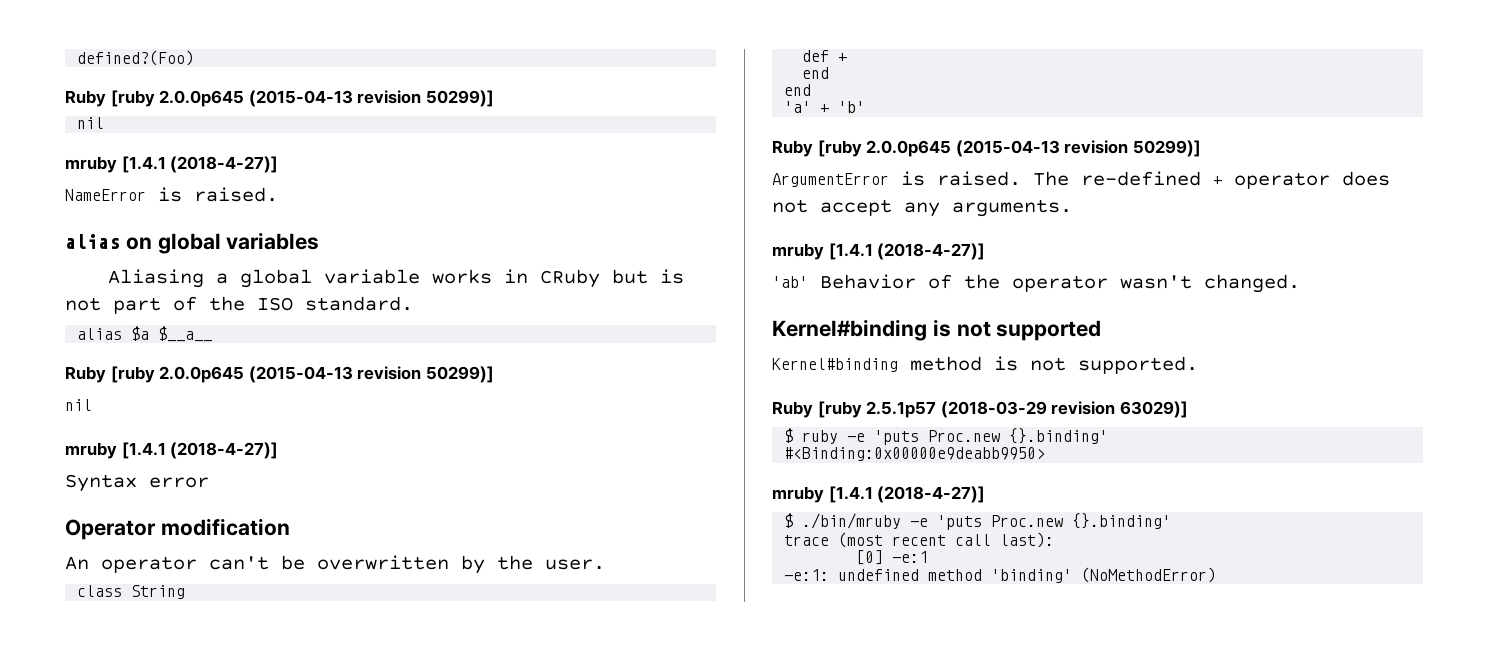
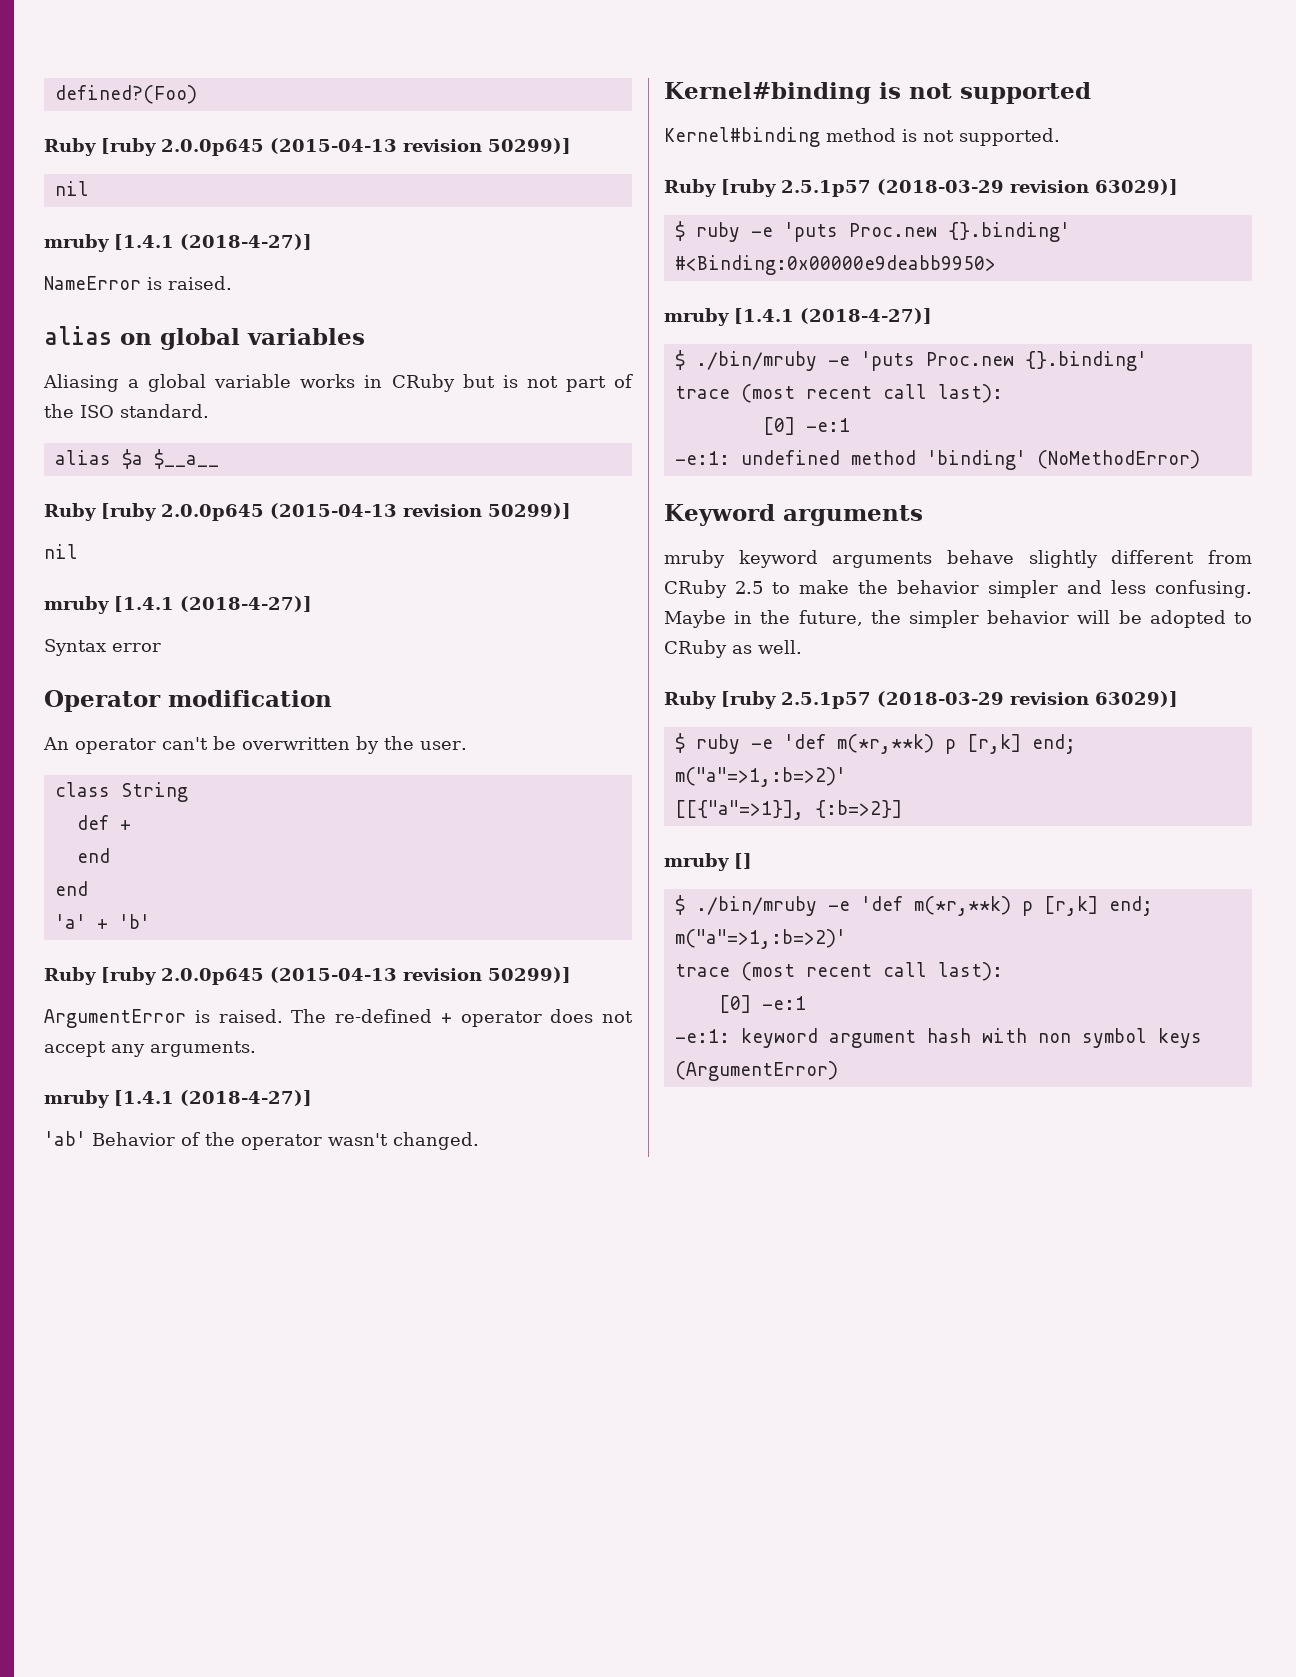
(1217, 575) none -> [664,504,923,526] [664,550,1252,568] [664,580,1252,598] [664,610,1252,628] [664,640,802,658] [664,691,1178,709] [674,733,1076,754] [674,767,846,787] [674,800,902,820] [664,853,752,871] [674,895,1153,916] [674,929,846,949] [674,962,1003,981] [718,995,806,1013] [674,1028,1202,1048] [674,1061,838,1081] // Keyword arguments // mruby keyword arguments behave slightly different from CRuby 2.5 to make the behavior simpler and less confusing. Maybe in the future, the simpler behavior will be adopted to CRuby as well. // Ruby [ruby 2.5.1p57 (2018-03-29 revision 63029)] // $ ruby -e 'def m(*r,**k) p [r,k] end; m("a"=>1,:b=>2)' // [[{"a"=>1}], {:b=>2}] // mruby [] // $ ./bin/mruby -e 'def m(*r,**k) p [r,k] end; m("a"=>1,:b=>2)' // trace (most recent call last): // [0] -e:1 // -e:1: keyword argument hash with non symbol keys (ArgumentError)

